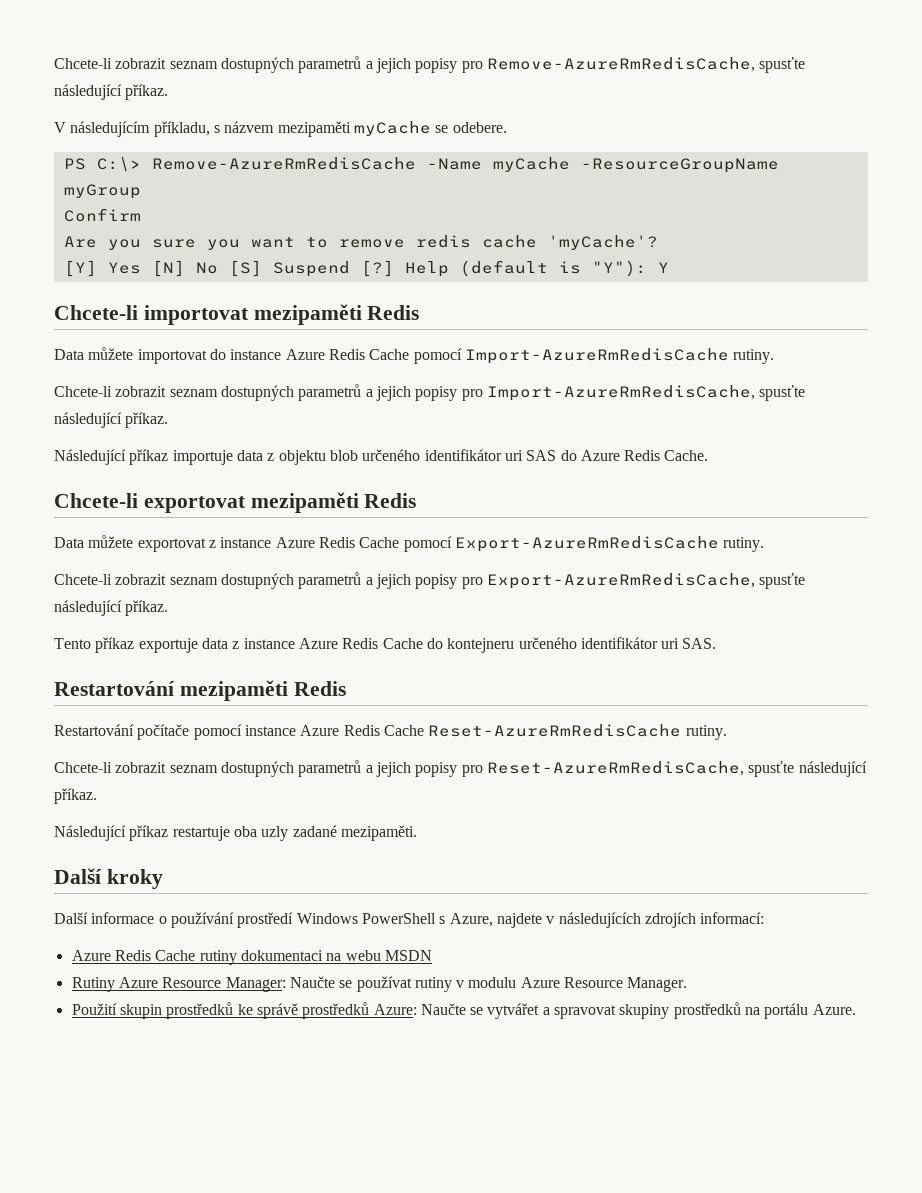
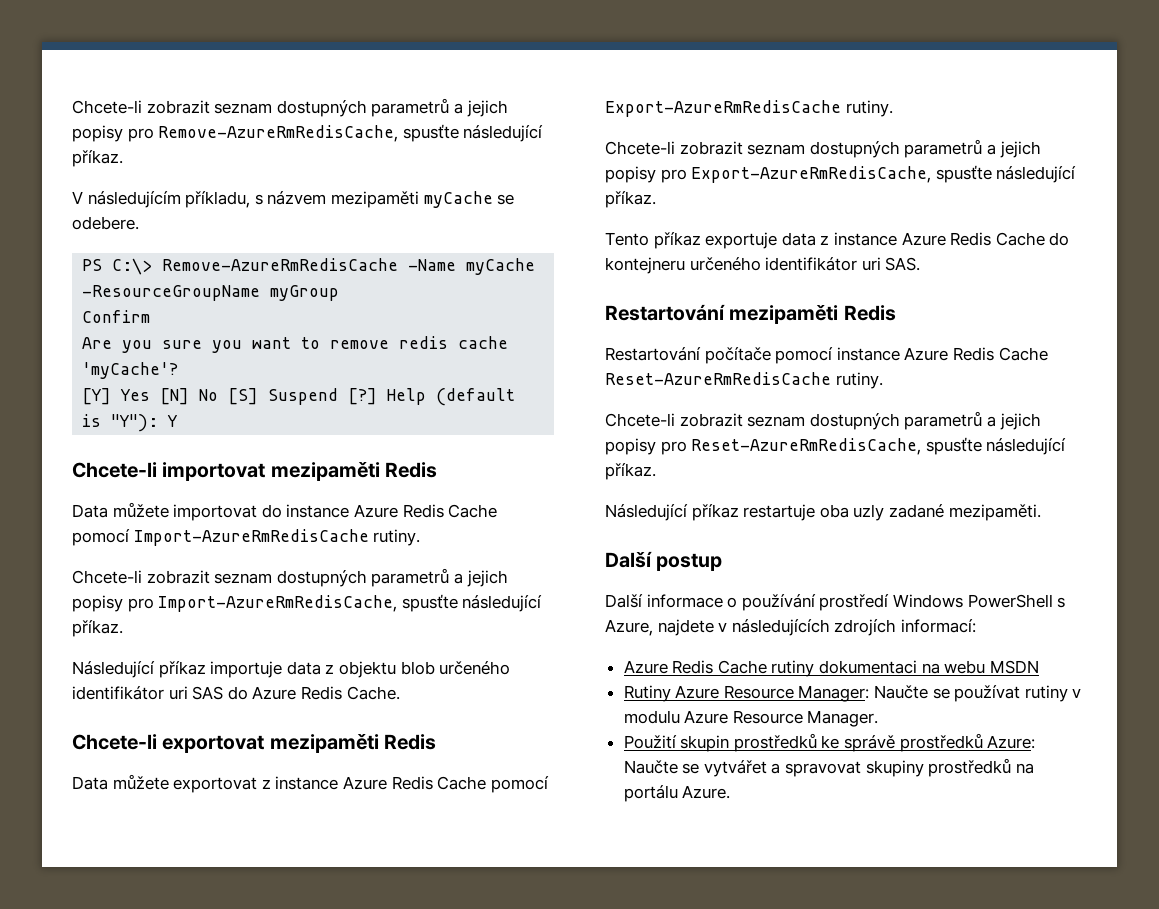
[106,869,163,889] kroky -> [656,553,723,571] postup

